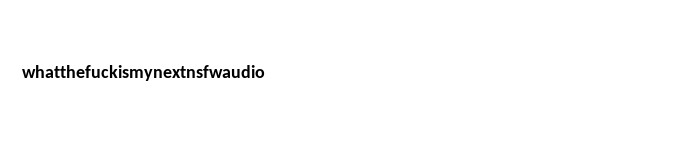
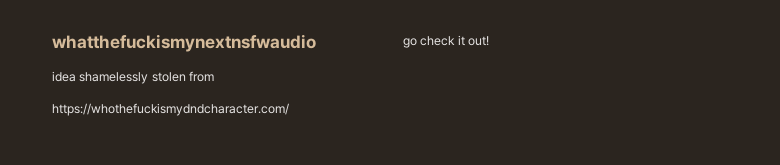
(265, 73) none -> [52,71,215,84] [52,103,289,116] [403,35,490,48] // idea shamelessly stolen from // https://whothefuckismydndcharacter.com/ // go check it out!

